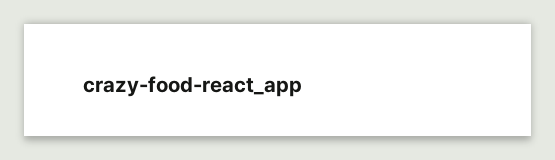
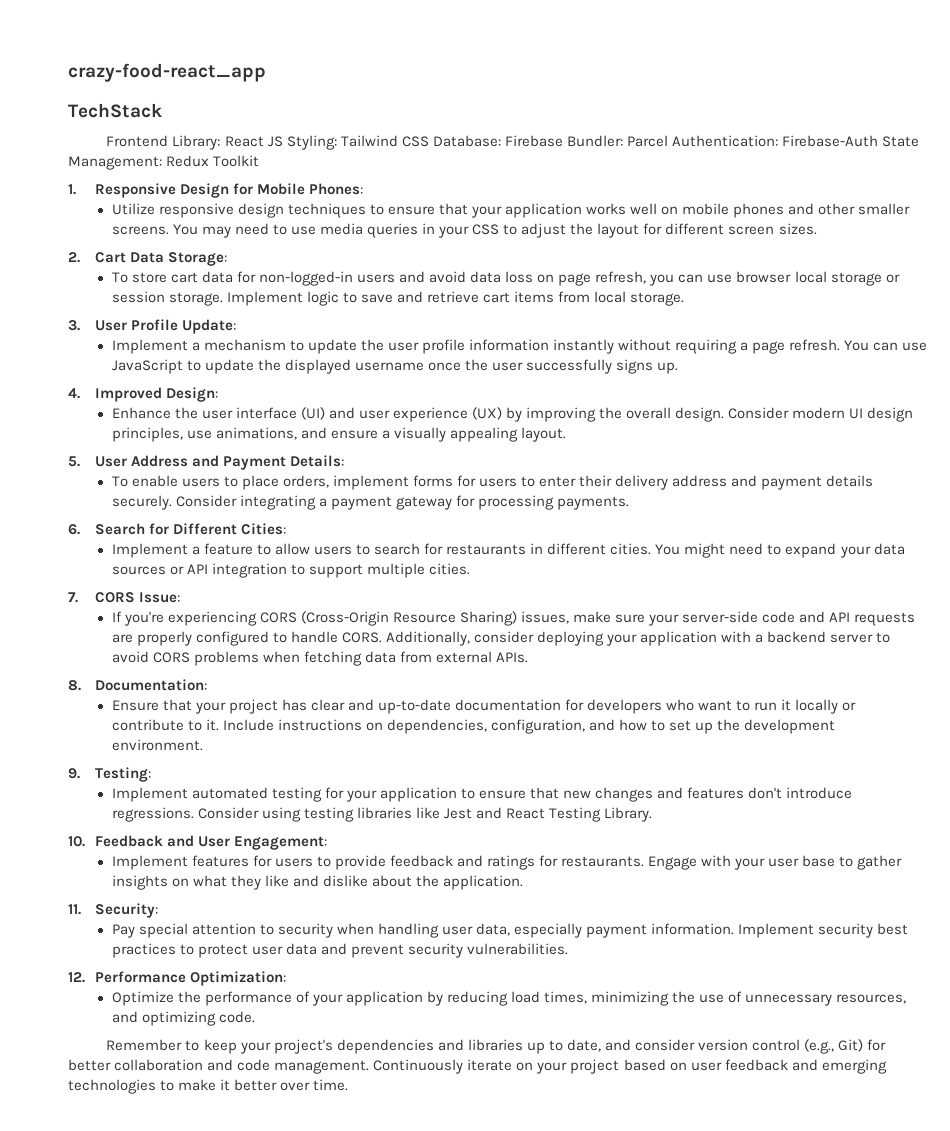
(302, 86) none -> [68,103,162,118] [106,135,920,150] [68,155,260,170] [68,183,364,198] [111,203,911,218] [111,223,817,238] [68,252,228,266] [111,271,900,286] [111,291,685,306] [68,319,237,334] [111,339,928,354] [111,359,679,374] [68,387,219,402] [111,407,914,422] [111,427,567,442] [68,455,345,470] [111,475,874,490] [111,495,630,510] [68,523,287,535] [111,543,905,558] [111,563,470,578] [68,592,181,603] [111,611,916,626] [111,631,891,646] [111,651,529,666] [68,679,208,691] [111,699,857,714] [111,719,836,734] [111,739,203,751] [68,767,152,782] [111,787,853,802] [111,807,653,822] [68,835,328,850] [111,855,903,870] [111,875,524,890] [68,903,159,918] [111,923,909,938] [111,943,569,958] [68,971,287,986] [111,991,907,1006] [111,1011,255,1026] [106,1039,887,1054] [68,1059,887,1074] [68,1079,349,1094] // TechStack // Frontend Library: React JS Styling: Tailwind CSS Database: Firebase Bundler: Parcel Authentication: Firebase-Auth State Management: Redux Toolkit // 1. Responsive Design for Mobile Phones: // Utilize responsive design techniques to ensure that your application works well on mobile phones and other smaller screens. You may need to use media queries in your CSS to adjust the layout for different screen sizes. // 2. Cart Data Storage: // To store cart data for non-logged-in users and avoid data loss on page refresh, you can use browser local storage or session storage. Implement logic to save and retrieve cart items from local storage. // 3. User Profile Update: // Implement a mechanism to update the user profile information instantly without requiring a page refresh. You can use JavaScript to update the displayed username once the user successfully signs up. // 4. Improved Design: // Enhance the user interface (UI) and user experience (UX) by improving the overall design. Consider modern UI design principles, use animations, and ensure a visually appealing layout. // 5. User Address and Payment Details: // To enable users to place orders, implement forms for users to enter their delivery address and payment details securely. Consider integrating a payment gateway for processing payments. // 6. Search for Different Cities: // Implement a feature to allow users to search for restaurants in different cities. You might need to expand your data sources or API integration to support multiple cities. // 7. CORS Issue: // If you're experiencing CORS (Cross-Origin Resource Sharing) issues, make sure your server-side code and API requests are properly configured to handle CORS. Additionally, consider deploying your application with a backend server to avoid CORS problems when fetching data from external APIs. // 8. Documentation: // Ensure that your project has clear and up-to-date documentation for developers who want to run it locally or contribute to it. Include instructions on dependencies, configuration, and how to set up the development environment. // 9. Testing: // Implement automated testing for your application to ensure that new changes and features don't introduce regressions. Consider using testing libraries like Jest and React Testing Library. // 10. Feedback and User Engagement: // Implement features for users to provide feedback and ratings for restaurants. Engage with your user base to gather insights on what they like and dislike about the application. // 11. Security: // Pay special attention to security when handling user data, especially payment information. Implement security best practices to protect user data and prevent security vulnerabilities. // 12. Performance Optimization: // Optimize the performance of your application by reducing load times, minimizing the use of unnecessary resources, and optimizing code. // Remember to keep your project's dependencies and libraries up to date, and consider version control (e.g., Git) for better collaboration and code management. Continuously iterate on your project based on user feedback and emerging technologies to make it better over time.

